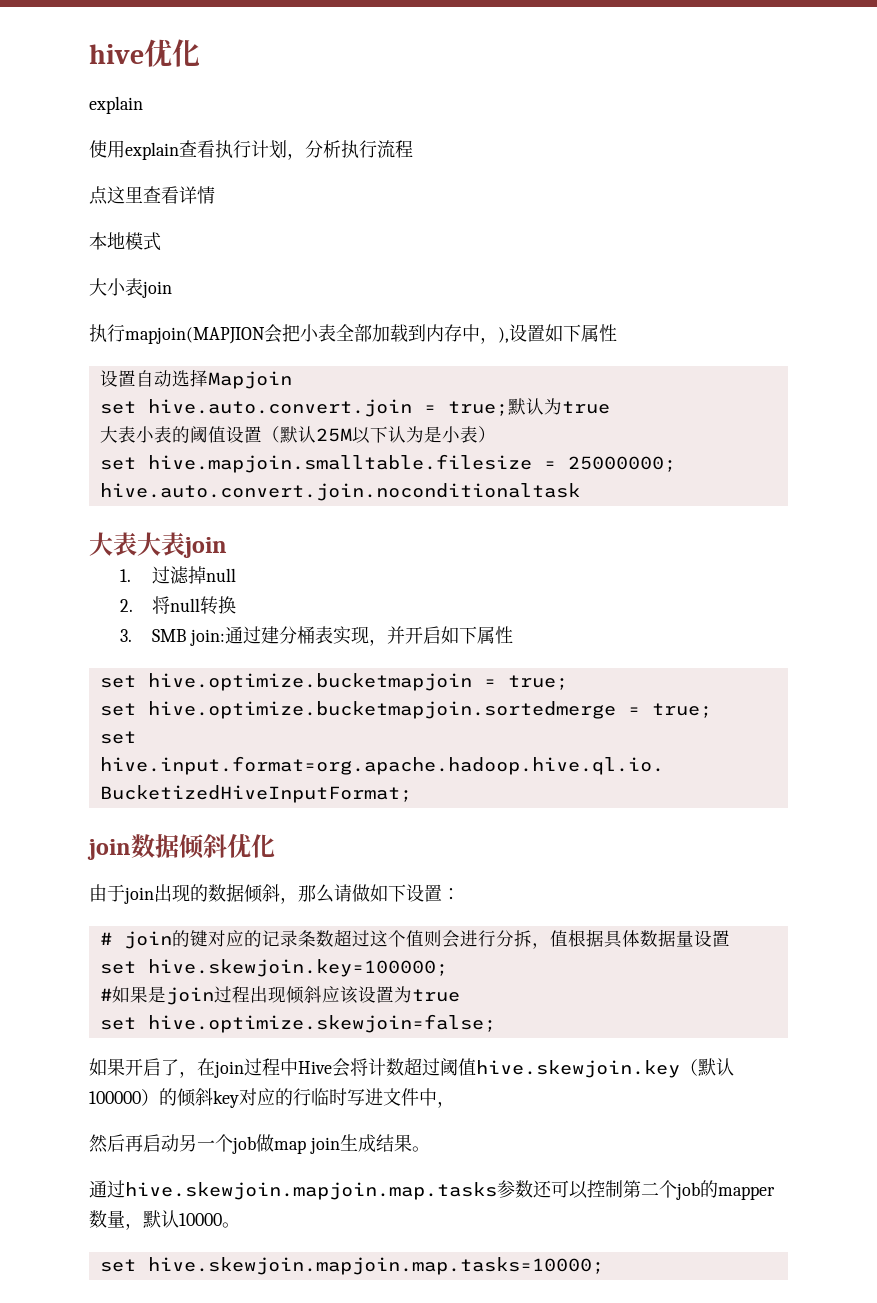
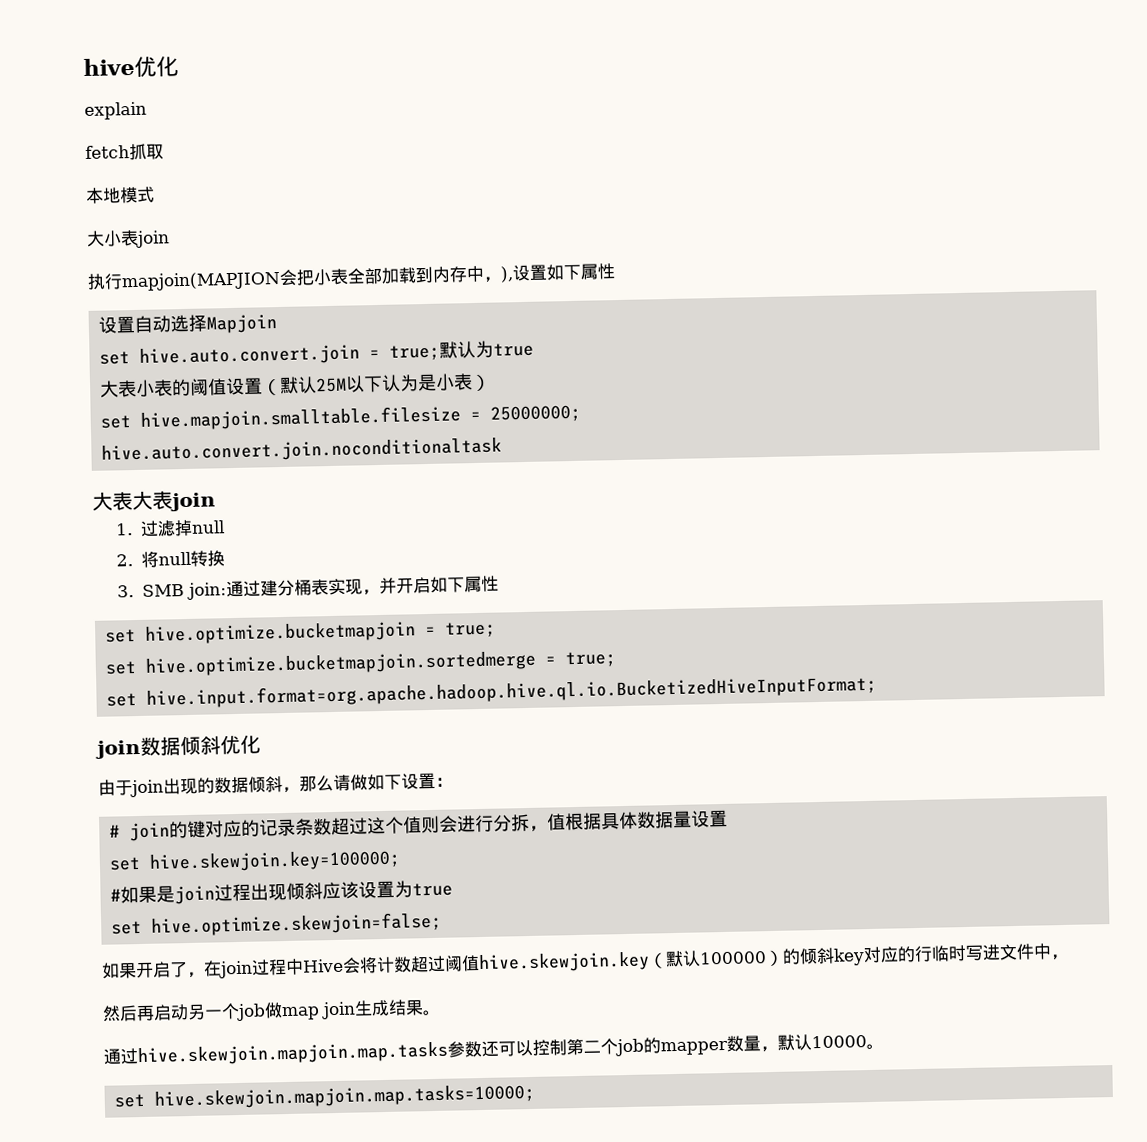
[89,140,413,160] [89,186,215,205] 使用explain查看执行计划，分析执行流程 // 点这里查看详情 -> [85,143,164,161] fetch抓取

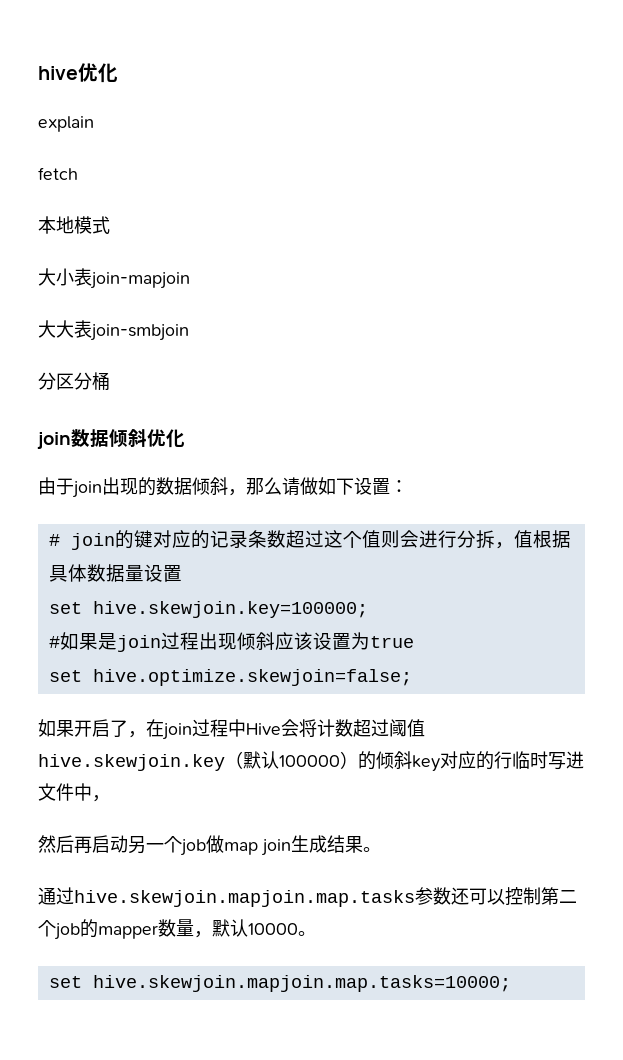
[129,143,164,161] 抓取 -> (78, 173) none
[135,230,170,248] [87,263,615,292] [98,314,279,334] [99,340,535,367] [99,373,492,398] [100,404,582,431] [101,437,503,464] [92,490,216,512] [115,519,225,537] [116,550,225,568] [117,575,499,600] [105,621,497,645] [105,650,617,677] [106,674,878,709] join // 执行mapjoin(MAPJION会把小表全部加载到内存中，),设置如下属性 // 设置自动选择Mapjoin // set hive.auto.convert.join = true;默认为true // 大表小表的阈值设置（默认25M以下认为是小表） // set hive.mapjoin.smalltable.filesize = 25000000; // hive.auto.convert.join.noconditionaltask // 大表大表join // 1.过滤掉null // 2.将null转换 // 3. SMB join:通过建分桶表实现，并开启如下属性 // set hive.optimize.bucketmapjoin = true; // set hive.optimize.bucketmapjoin.sortedmerge = true; // set hive.input.format=org.apache.hadoop.hive.ql.io.BucketizedHiveInputFormat; -> [90,272,190,289] [38,320,189,341] [38,372,110,390] join-mapjoin // 大大表join-smbjoin // 分区分桶

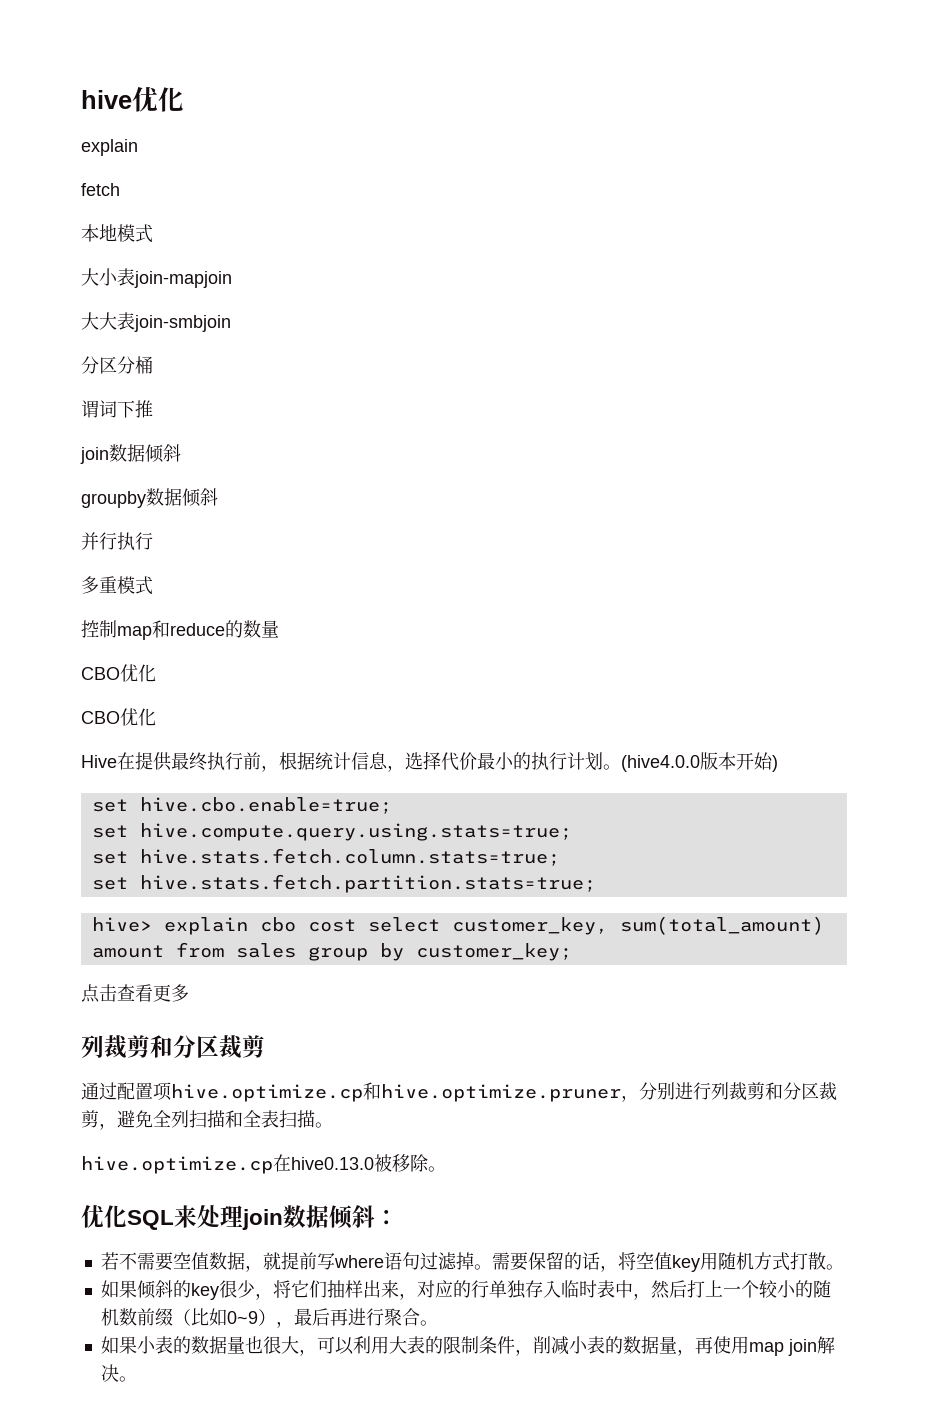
[37,429,185,449] [38,477,408,498] [48,530,571,550] [48,564,182,582] [48,601,368,618] [48,632,414,652] [48,669,412,686] [38,719,425,740] [38,751,584,772] [38,783,110,802] [38,835,381,856] [38,887,577,907] [38,919,316,940] [48,975,511,992] // join数据倾斜优化 // 由于join出现的数据倾斜，那么请做如下设置： // # join的键对应的记录条数超过这个值则会进行分拆，值根据具体数据量设置 // set hive.skewjoin.key=100000; // #如果是join过程出现倾斜应该设置为true // set hive.optimize.skewjoin=false; // 如果开启了，在join过程中Hive会将计数超过阈值hive.skewjoin.key（默认100000）的倾斜key对应的行临时写进文件中， // 然后再启动另一个job做map join生成结果。 // 通过hive.skewjoin.mapjoin.map.tasks参数还可以控制第二个job的mapper数量，默认10000。 // set hive.skewjoin.mapjoin.map.tasks=10000; -> [81,400,153,418] [80,444,181,464] [81,488,218,508] [81,532,153,550] [81,576,153,595] [81,620,279,640] [81,664,156,682] [81,708,156,726] [81,751,778,772] [91,797,392,814] [91,823,572,841] [91,848,560,866] [91,874,596,893] [91,916,824,935] [91,942,572,961] [81,984,189,1003] [81,1035,265,1059] [81,1082,837,1102] [81,1110,333,1130] [81,1154,446,1174] [81,1205,398,1230] [100,1252,844,1272] [100,1280,831,1300] [100,1308,438,1328] [100,1336,835,1356] [100,1364,137,1382] // 谓词下推 // join数据倾斜 // groupby数据倾斜 // 并行执行 // 多重模式 // 控制map和reduce的数量 // CBO优化 // CBO优化 // Hive在提供最终执行前，根据统计信息，选择代价最小的执行计划。(hive4.0.0版本开始) // set hive.cbo.enable=true; // set hive.compute.query.using.stats=true; // set hive.stats.fetch.column.stats=true; // set hive.stats.fetch.partition.stats=true; // hive> explain cbo cost select customer_key, sum(total_amount) amount from sales group by customer_key; // 点击查看更多 // 列裁剪和分区裁剪 // 通过配置项hive.optimize.cp和hive.optimize.pruner，分别进行列裁剪和分区裁剪，避免全列扫描和全表扫描。 // hive.optimize.cp在hive0.13.0被移除。 // 优化SQL来处理join数据倾斜： // 若不需要空值数据，就提前写where语句过滤掉。需要保留的话，将空值key用随机方式打散。 // 如果倾斜的key很少，将它们抽样出来，对应的行单独存入临时表中，然后打上一个较小的随机数前缀（比如0~9），最后再进行聚合。 // 如果小表的数据量也很大，可以利用大表的限制条件，削减小表的数据量，再使用map join解决。

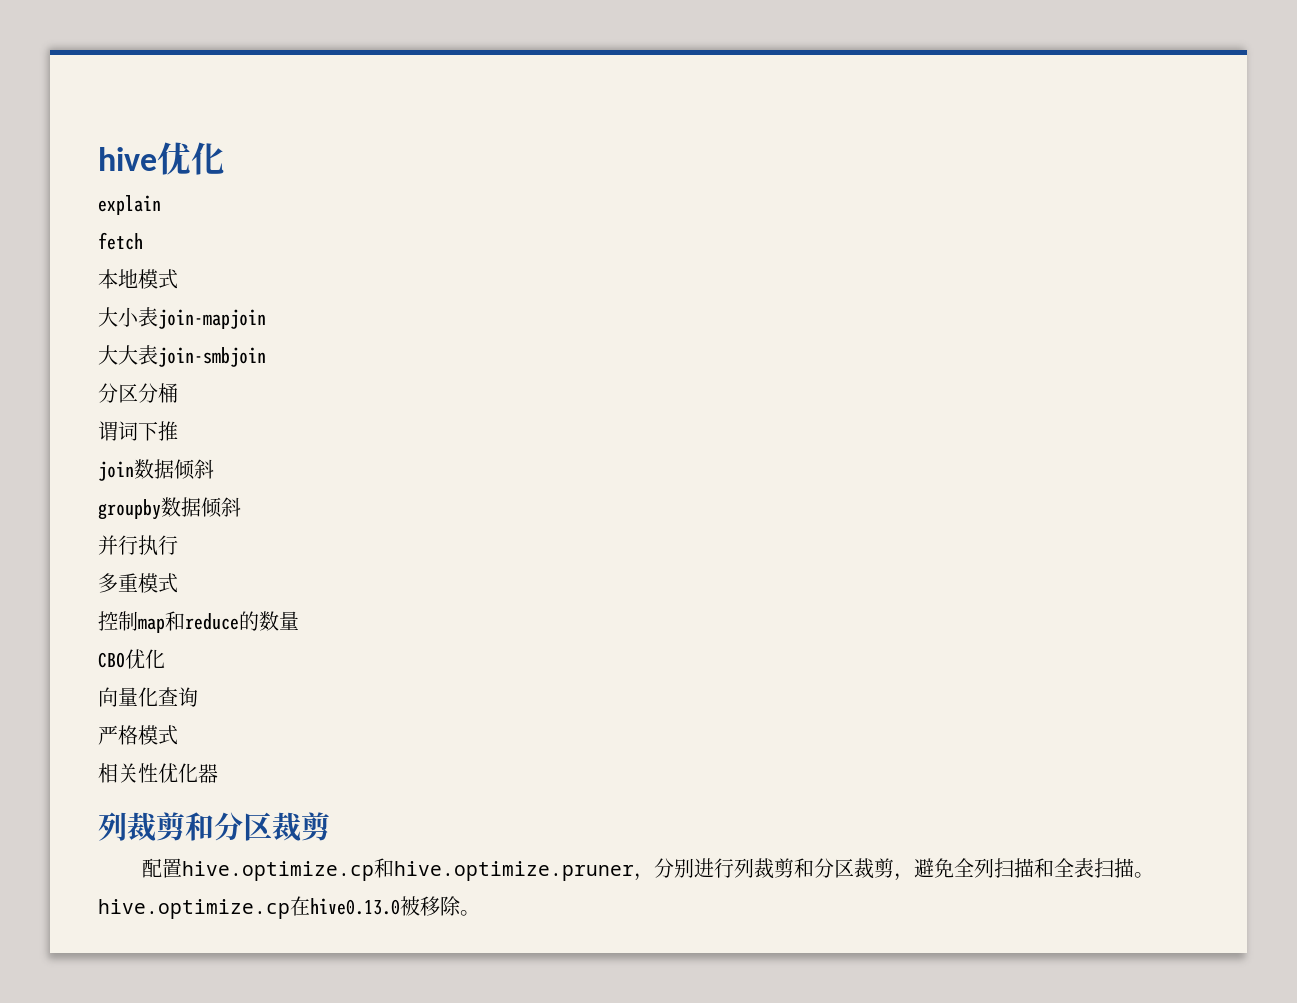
[81,708,156,726] [81,751,778,772] [91,797,392,814] [91,823,572,841] [91,848,560,866] [91,874,596,893] [91,916,824,935] [91,942,572,961] [81,984,189,1003] CBO优化 // Hive在提供最终执行前，根据统计信息，选择代价最小的执行计划。(hive4.0.0版本开始) // set hive.cbo.enable=true; // set hive.compute.query.using.stats=true; // set hive.stats.fetch.column.stats=true; // set hive.stats.fetch.partition.stats=true; // hive> explain cbo cost select customer_key, sum(total_amount) amount from sales group by customer_key; // 点击查看更多 -> [98,687,198,707] [98,725,178,745] [98,763,218,783] 向量化查询 // 严格模式 // 相关性优化器
[81,1082,172,1101] 通过配置项 -> [142,858,183,878] 配置
[81,1205,398,1230] [100,1252,844,1272] [100,1280,831,1300] [100,1308,438,1328] [100,1336,835,1356] [100,1364,137,1382] // 优化SQL来处理join数据倾斜： // 若不需要空值数据，就提前写where语句过滤掉。需要保留的话，将空值key用随机方式打散。 // 如果倾斜的key很少，将它们抽样出来，对应的行单独存入临时表中，然后打上一个较小的随机数前缀（比如0~9），最后再进行聚合。 // 如果小表的数据量也很大，可以利用大表的限制条件，削减小表的数据量，再使用map join解决。 -> (480, 913) none

